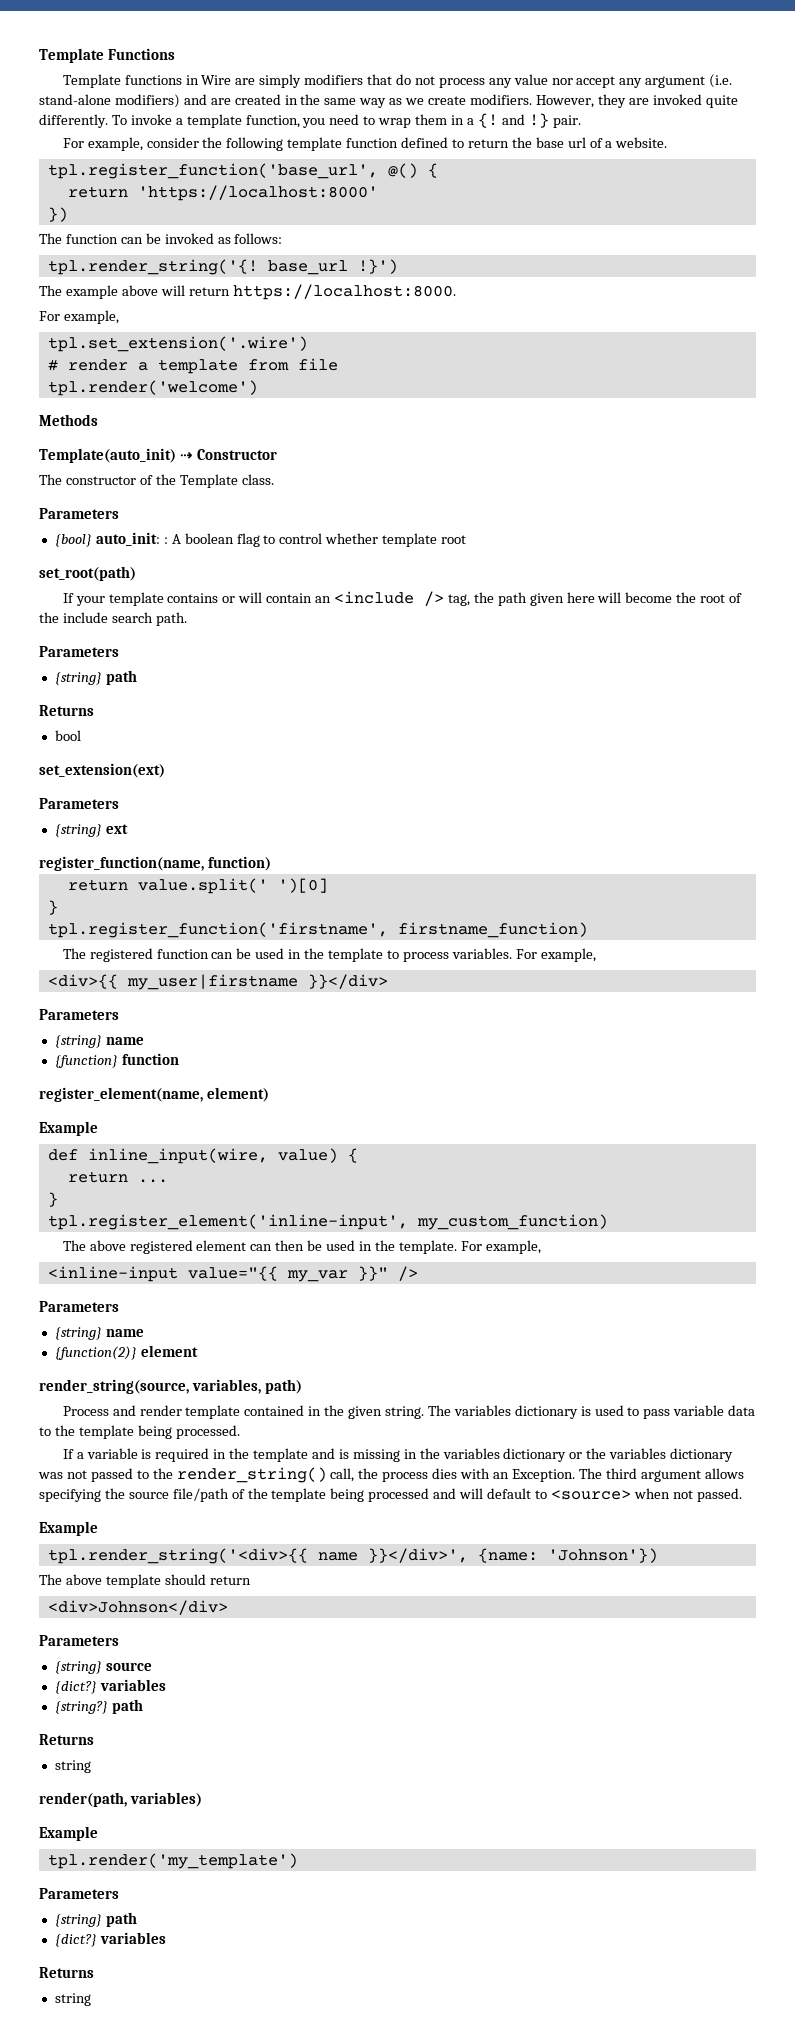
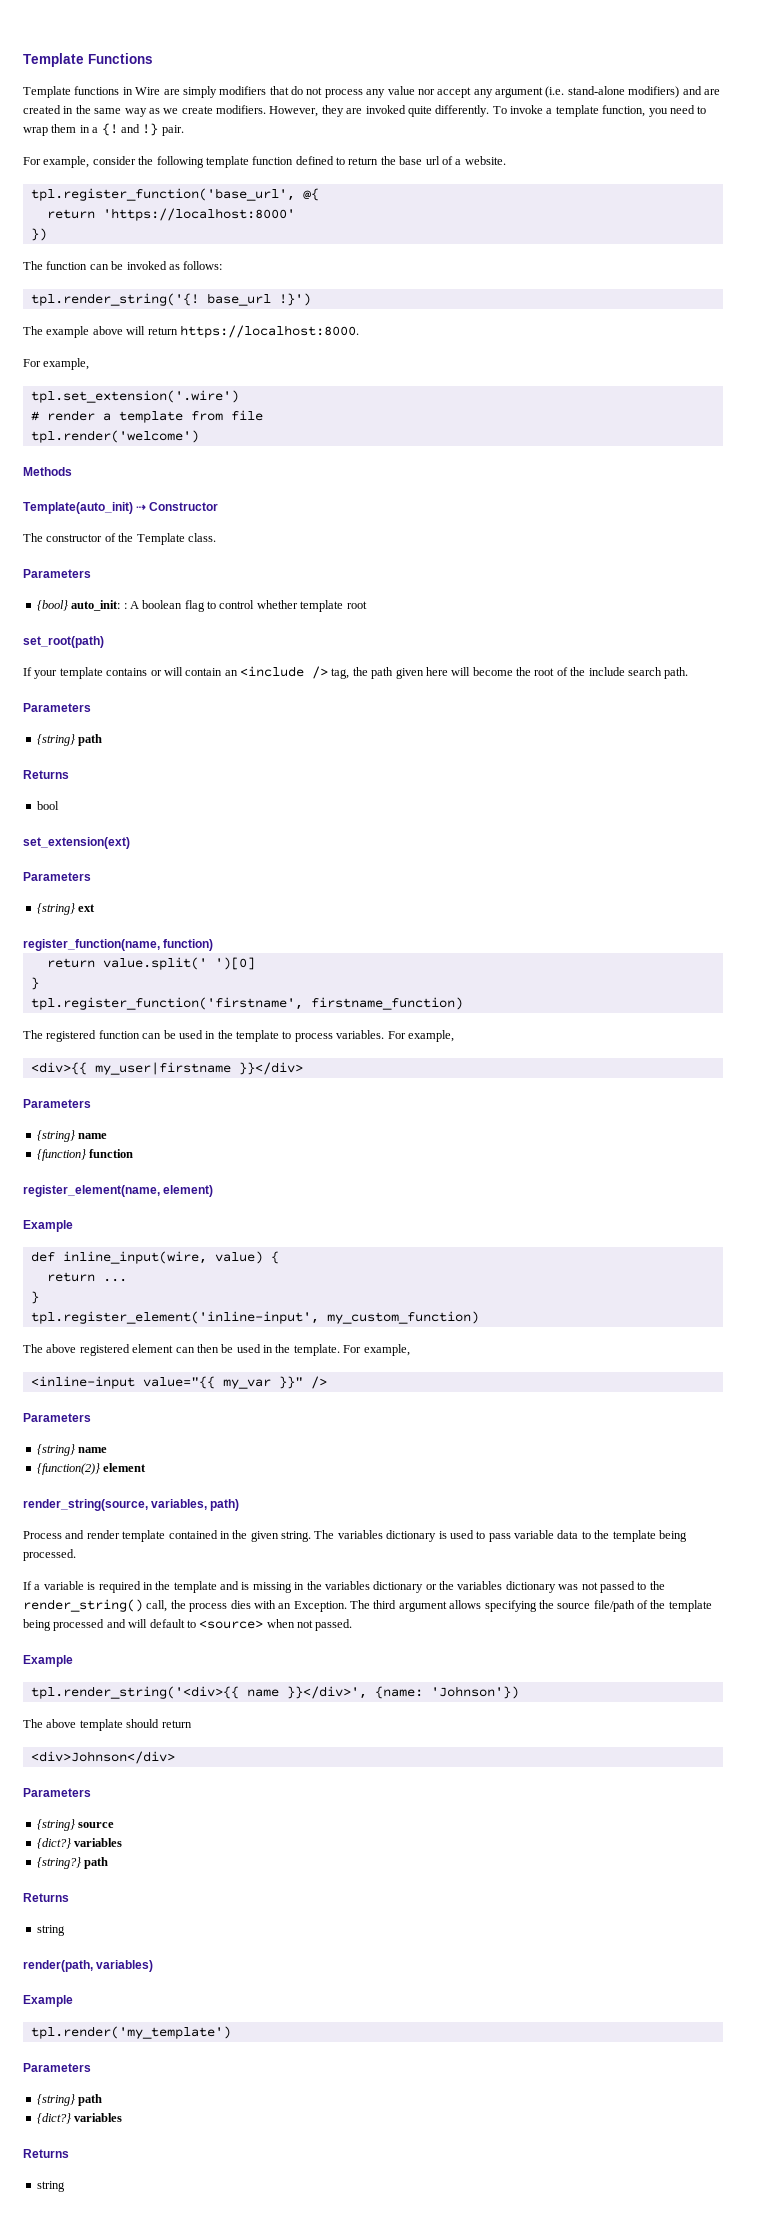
[387,163,438,178] @() { -> [302,188,319,201] @{

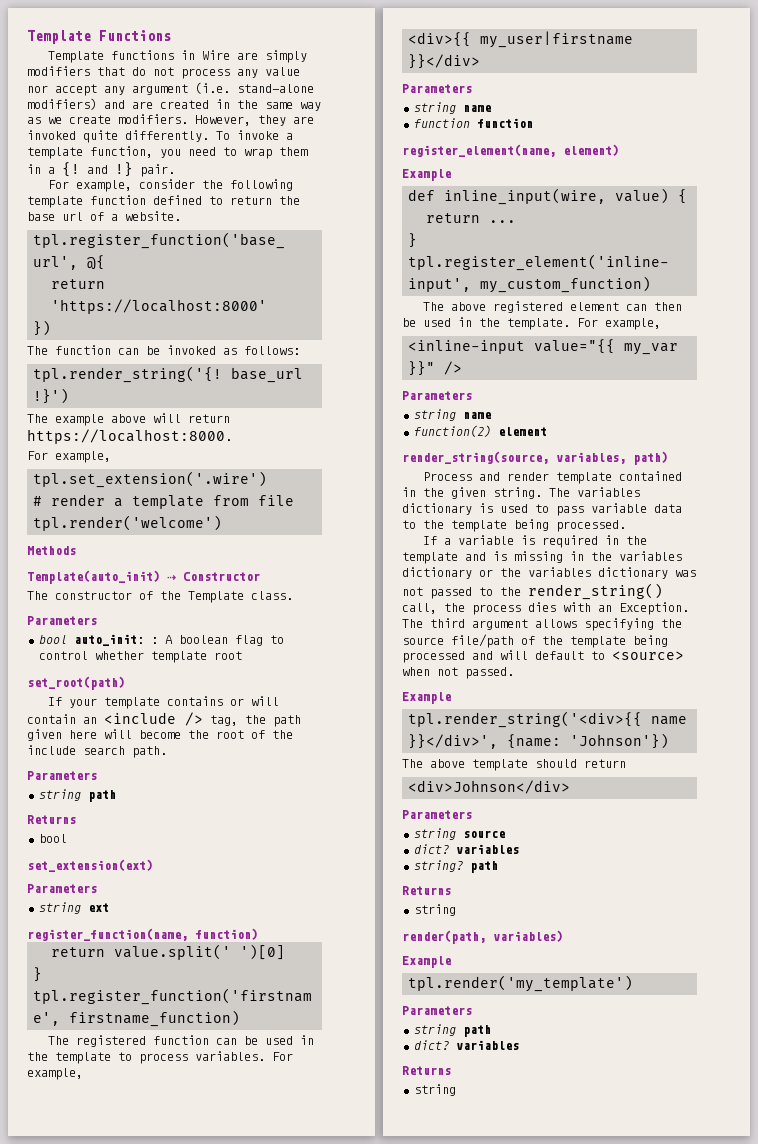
[36,600,68,611] {bool} -> [38,635,67,644] bool
[36,734,75,746] {string} -> [38,789,81,801] string
[36,903,75,915] {string} -> [38,902,81,914] string
[36,1130,108,1142] [36,1149,86,1161] {string} name // {function} -> [413,102,491,114] [413,118,470,128] string name // function
[36,1444,108,1456] [36,1463,100,1475] {string} name // {function(2)} -> [413,409,491,421] [413,425,491,437] string name // function(2)
[36,1819,75,1831] {string} -> [413,828,456,840] string
[36,1838,123,1849] [36,1857,81,1869] {dict?} variables // {string?} -> [413,844,519,854] [413,860,463,872] dict? variables // string?
[36,2094,103,2106] [36,2113,71,2124] {string} path // {dict?} -> [413,1024,491,1037] [413,1040,449,1050] string path // dict?

